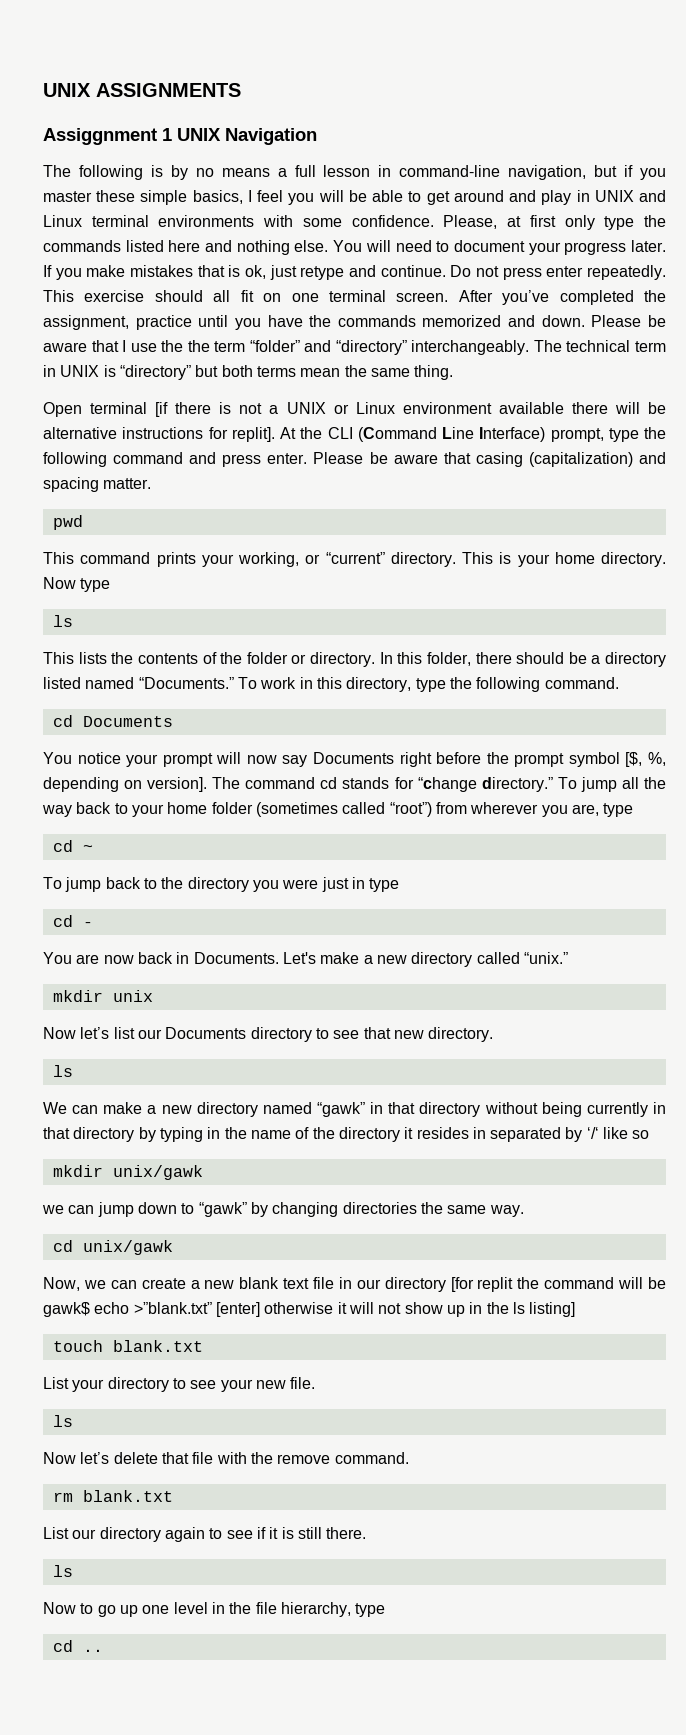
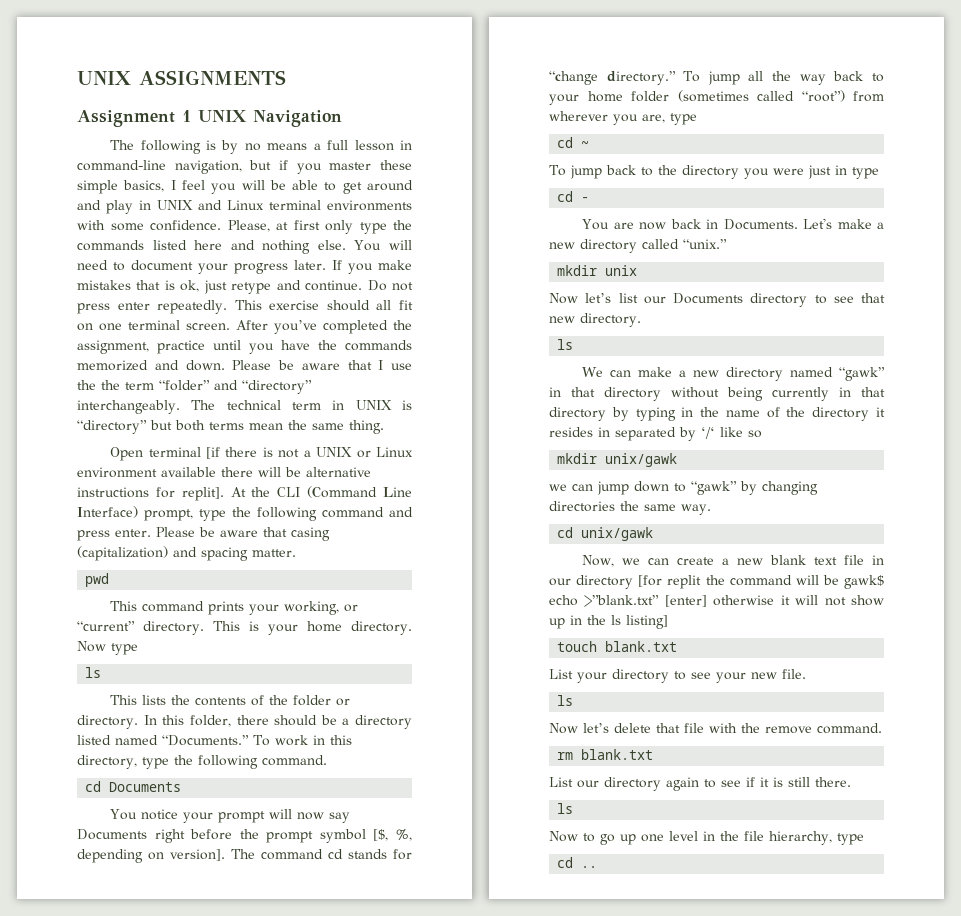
[43,128,157,145] Assiggnment -> [77,110,175,127] Assignment

